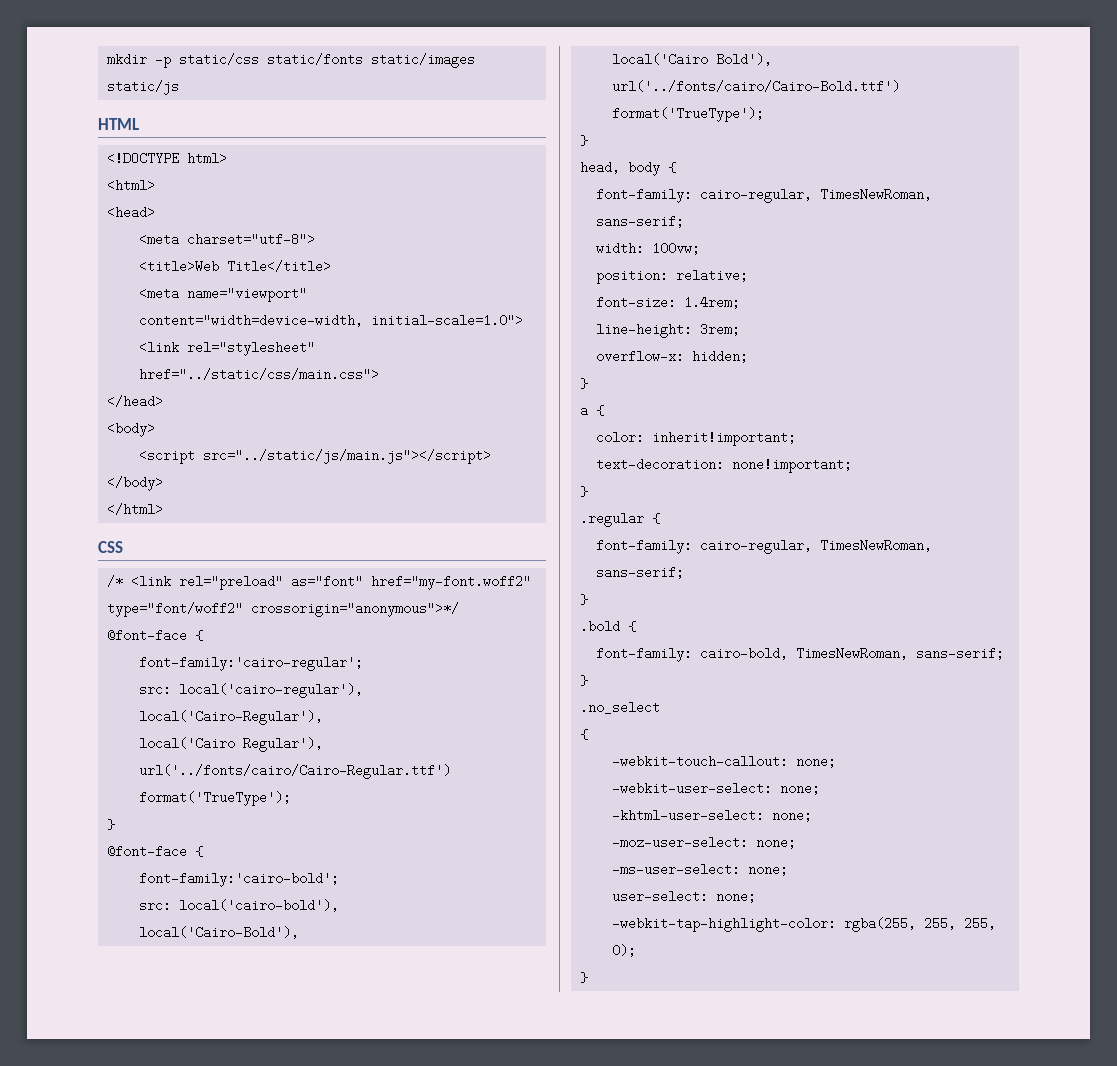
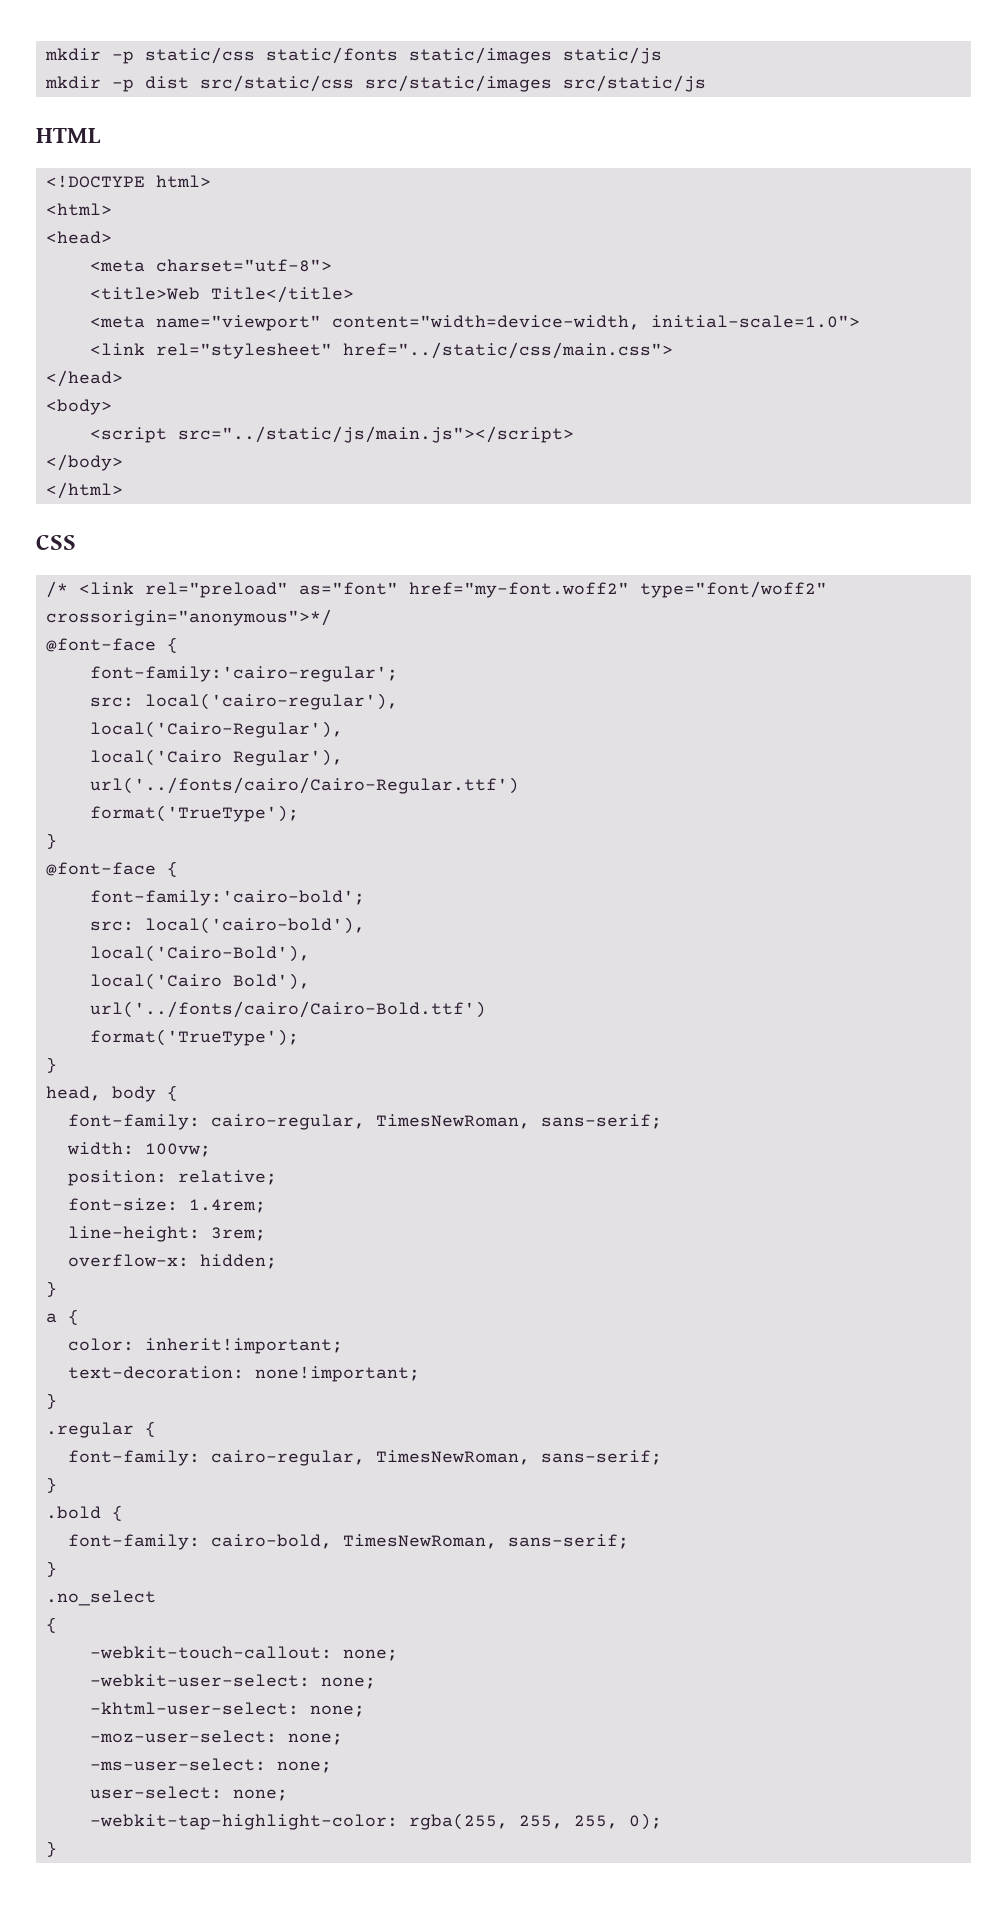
(179, 87) none -> [45,75,707,92] // mkdir -p dist src/static/css src/static/images src/static/js

